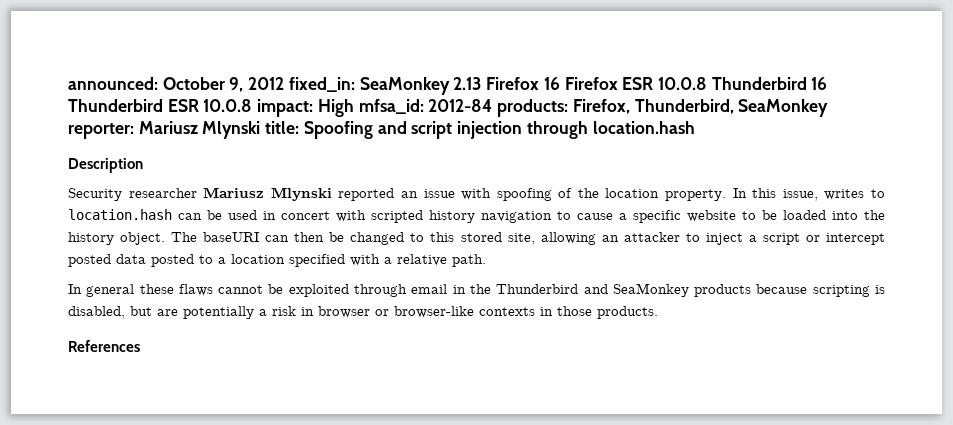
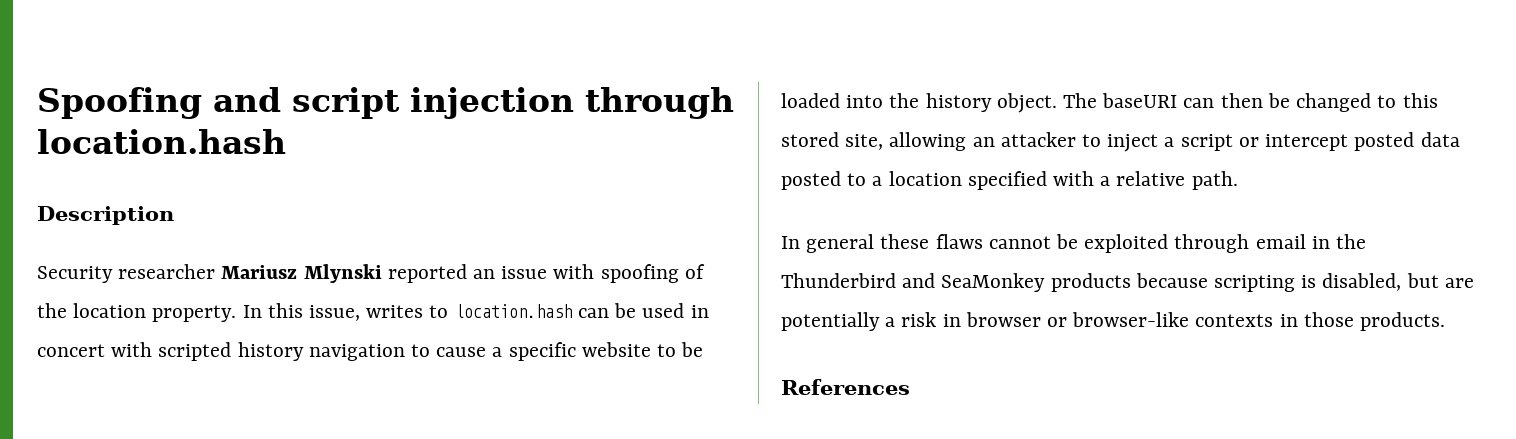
[68,77,828,95] [68,99,829,117] [68,121,300,139] announced: October 9, 2012 fixed_in: SeaMonkey 2.13 Firefox 16 Firefox ESR 10.0.8 Thunderbird 16 Thunderbird ESR 10.0.8 impact: High mfsa_id: 2012-84 products: Firefox, Thunderbird, SeaMonkey reporter: Mariusz Mlynski title: -> (37, 103) none

